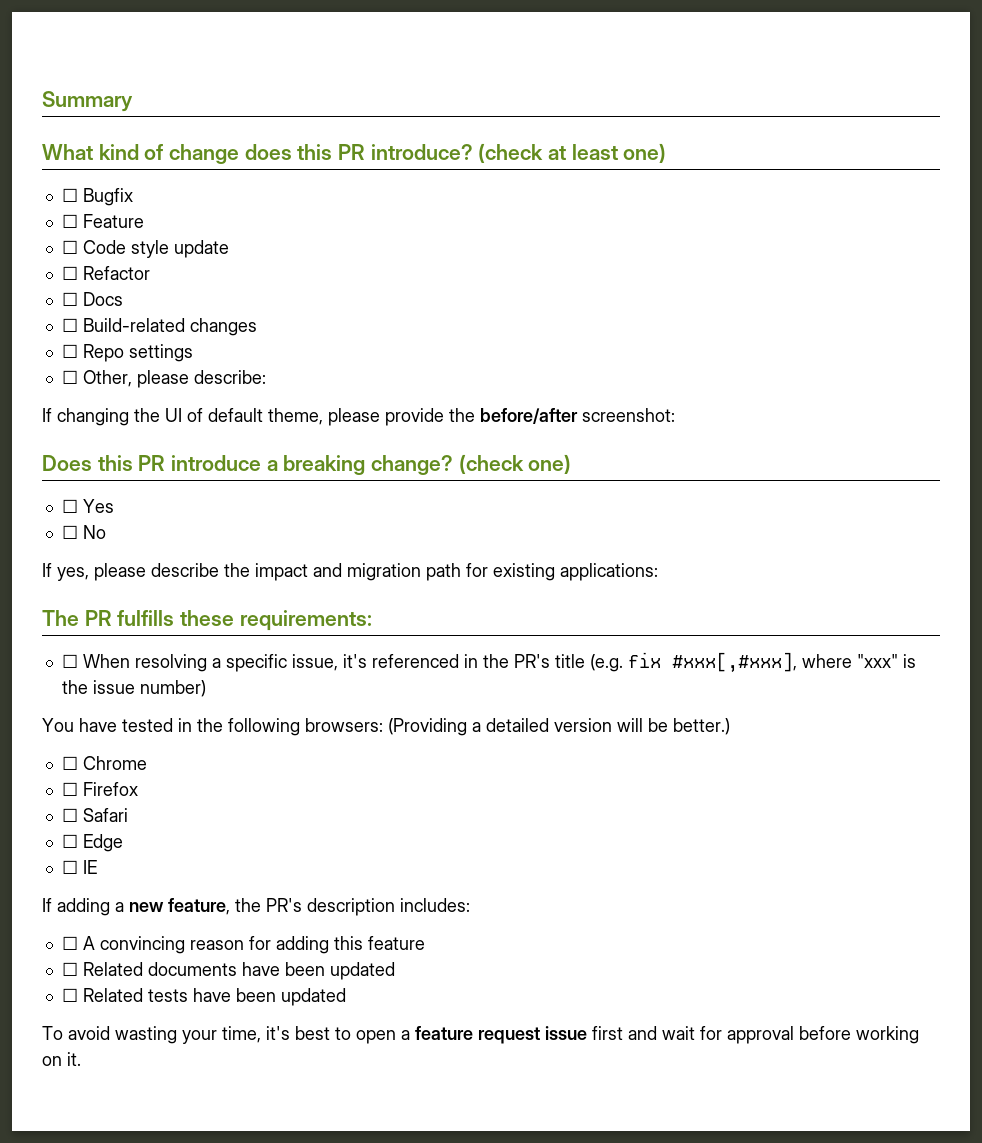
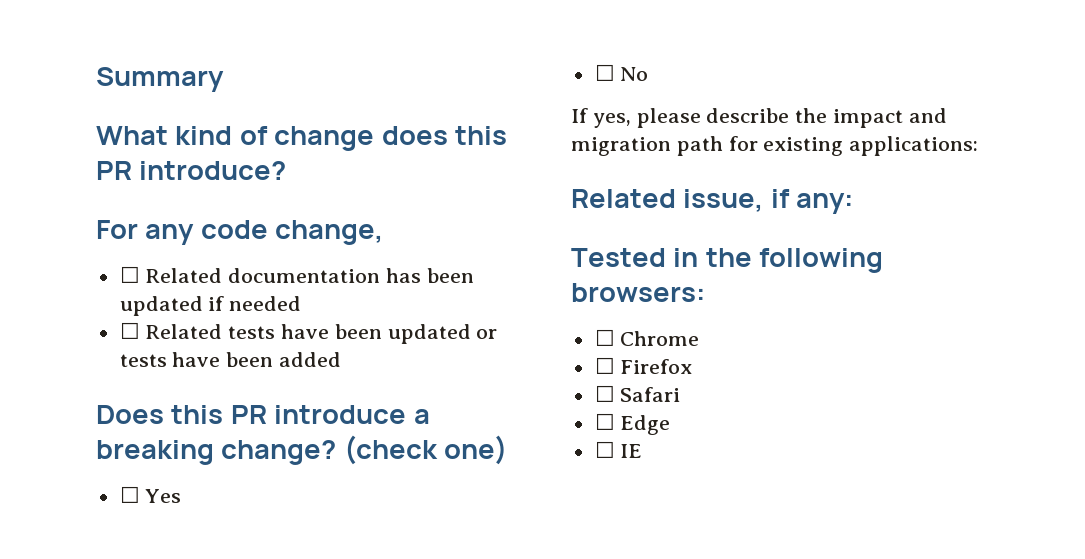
[478,143,667,163] [61,188,133,206] [61,214,144,228] [61,240,229,258] [61,266,150,280] [61,292,123,306] [61,318,257,336] [61,344,193,362] [61,370,266,388] [42,408,675,426] (check at least one) // ☐ Bugfix // ☐ Feature // ☐ Code style update // ☐ Refactor // ☐ Docs // ☐ Build-related changes // ☐ Repo settings // ☐ Other, please describe: // If changing the UI of default theme, please provide the before/after screenshot: -> [96,220,384,245] [119,266,474,283] [119,296,302,316] [119,322,498,344] [119,352,342,367] // For any code change, // ☐ Related documentation has been updated if needed // ☐ Related tests have been updated or tests have been added
[42,610,372,631] [61,652,916,673] [61,680,206,697] [42,718,730,736] The PR fulfills these requirements: // ☐ When resolving a specific issue, it's referenced in the PR's title (e.g. fix #xxx[,#xxx], where "xxx" is the issue number) // You have tested in the following browsers: (Providing a detailed version will be better.) -> [571,189,854,214] [571,248,884,273] [571,283,705,302] Related issue, if any: // Tested in the following browsers:
[42,898,470,916] [61,936,425,954] [61,962,395,980] [61,988,346,1006] [42,1026,919,1044] [42,1052,81,1066] // If adding a new feature, the PR's description includes: // ☐ A convincing reason for adding this feature // ☐ Related documents have been updated // ☐ Related tests have been updated // To avoid wasting your time, it's best to open a feature request issue first and wait for approval before working on it. -> (643, 451) none

